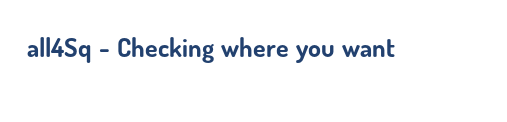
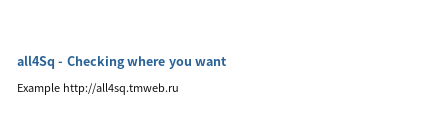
(396, 48) none -> [17,83,179,95] // Example http://all4sq.tmweb.ru

